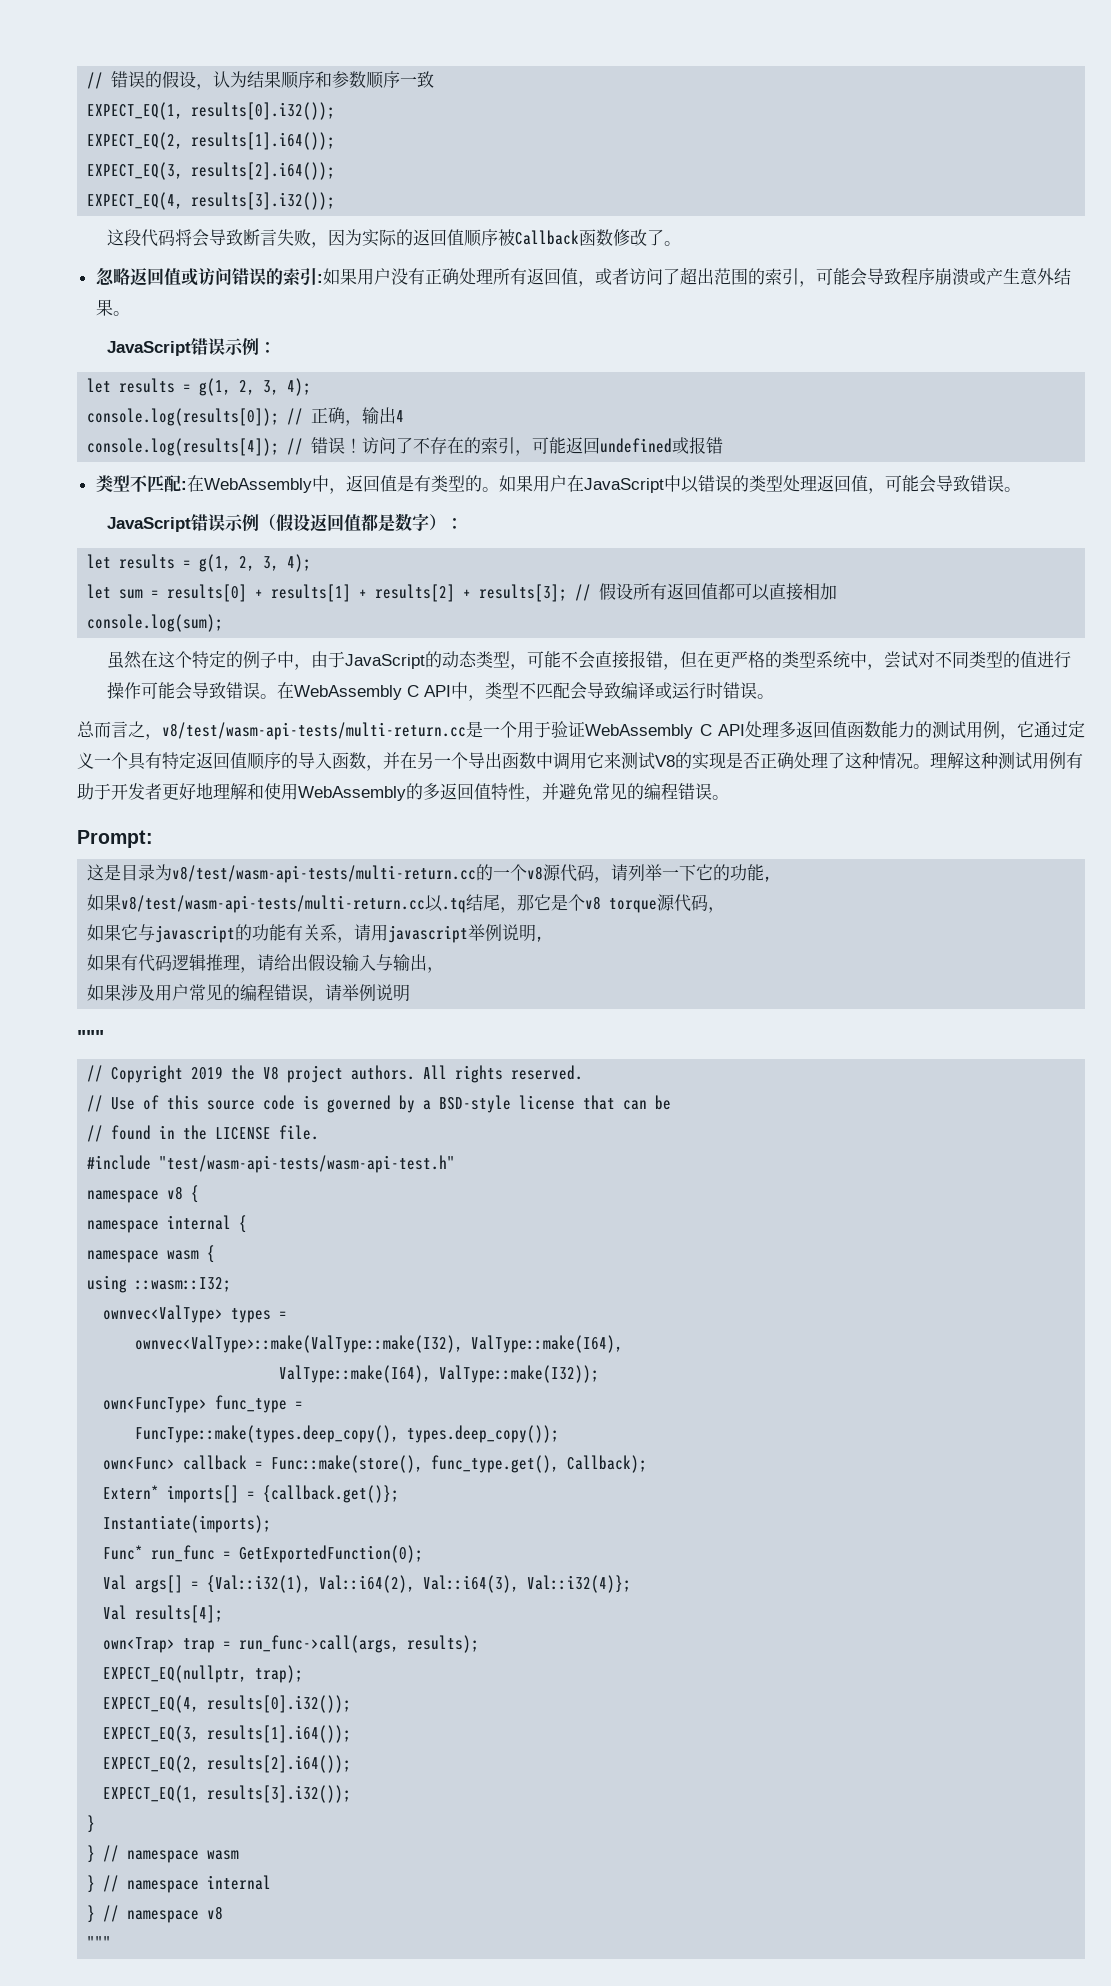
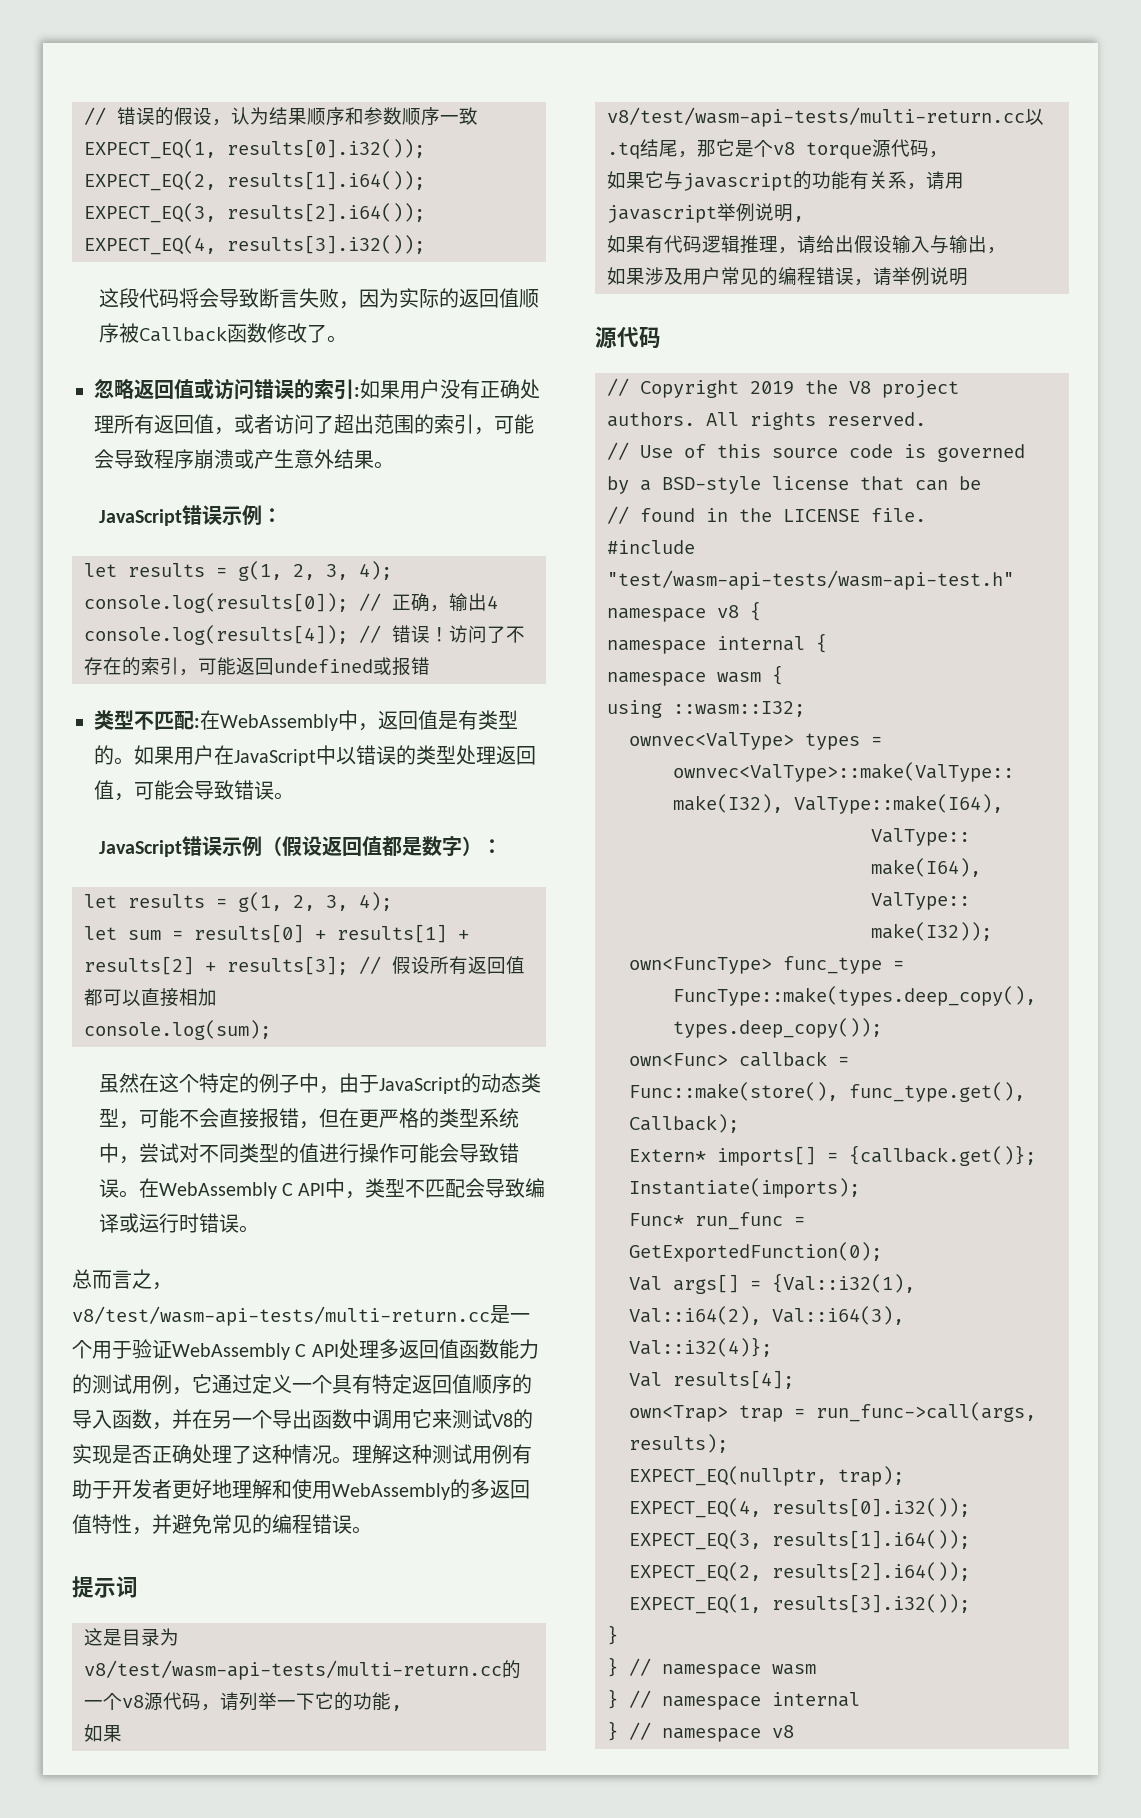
[77,830,153,848] Prompt: -> [72,1576,138,1598] 提示词
[77,1030,104,1044] """ -> [595,326,661,349] 源代码
[87,1936,112,1949] // """ -> (794, 1731) none

